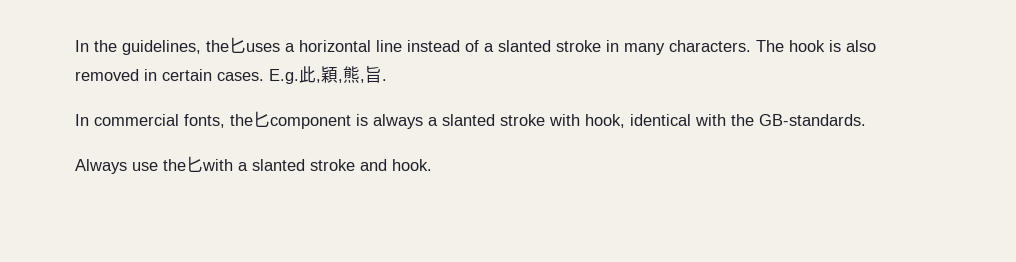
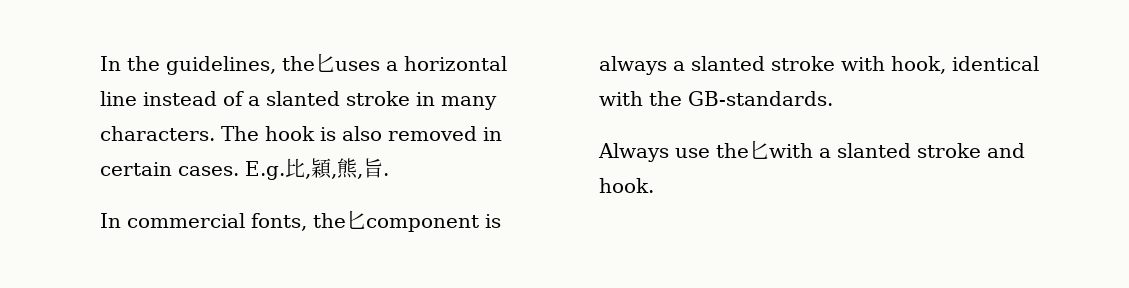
[299,66,316,83] 此 -> [285,158,305,178] 比

